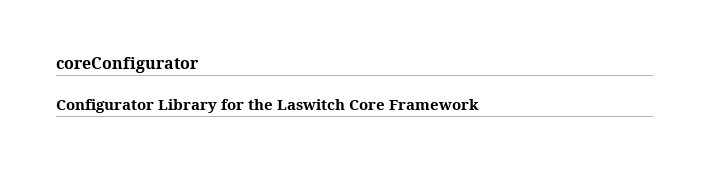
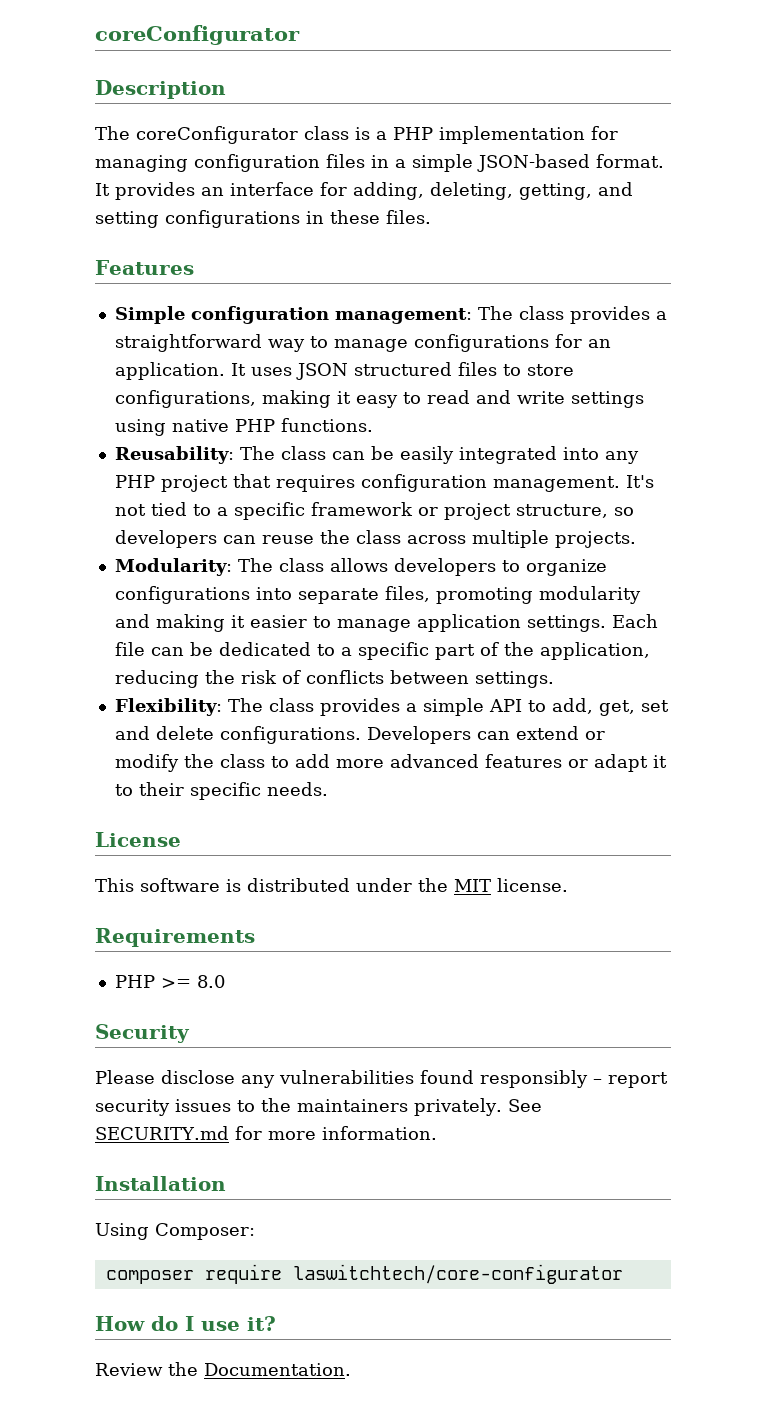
[56,99,480,113] Configurator Library for the Laswitch Core Framework -> [95,80,226,99] [95,126,618,144] [95,154,664,172] [95,182,633,200] [95,210,431,228] [95,260,194,275] [114,306,667,324] [114,334,611,352] [114,362,574,380] [114,390,644,408] [114,418,373,436] [114,446,639,464] [114,474,654,492] [114,502,634,520] [114,530,636,548] [114,558,607,576] [114,586,641,604] [114,614,658,632] [114,642,650,660] [114,670,554,688] [114,698,669,716] [114,726,605,744] [114,754,667,772] [114,782,328,800] [95,832,181,847] [95,878,568,892] [95,928,255,947] [114,975,225,988] [95,1024,190,1043] [95,1070,668,1088] [95,1098,542,1116] [95,1126,437,1140] [95,1176,226,1191] [95,1223,255,1240] [105,1264,623,1284] [95,1316,276,1331] [95,1362,351,1376] Description // The coreConfigurator class is a PHP implementation for managing configuration files in a simple JSON-based format. It provides an interface for adding, deleting, getting, and setting configurations in these files. // Features // Simple configuration management: The class provides a straightforward way to manage configurations for an application. It uses JSON structured files to store configurations, making it easy to read and write settings using native PHP functions. // Reusability: The class can be easily integrated into any PHP project that requires configuration management. It's not tied to a specific framework or project structure, so developers can reuse the class across multiple projects. // Modularity: The class allows developers to organize configurations into separate files, promoting modularity and making it easier to manage application settings. Each file can be dedicated to a specific part of the application, reducing the risk of conflicts between settings. // Flexibility: The class provides a simple API to add, get, set and delete configurations. Developers can extend or modify the class to add more advanced features or adapt it to their specific needs. // License // This software is distributed under the MIT license. // Requirements // PHP >= 8.0 // Security // Please disclose any vulnerabilities found responsibly – report security issues to the maintainers privately. See SECURITY.md for more information. // Installation // Using Composer: // composer require laswitchtech/core-configurator // How do I use it? // Review the Documentation.

